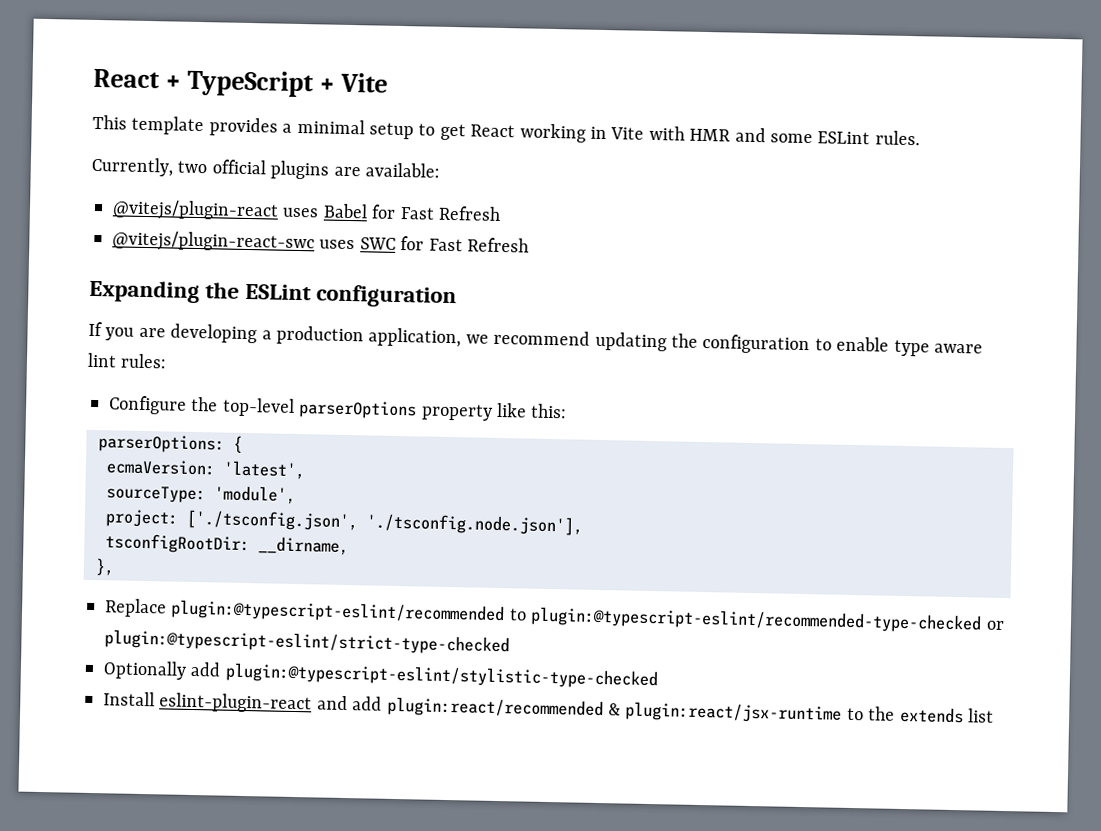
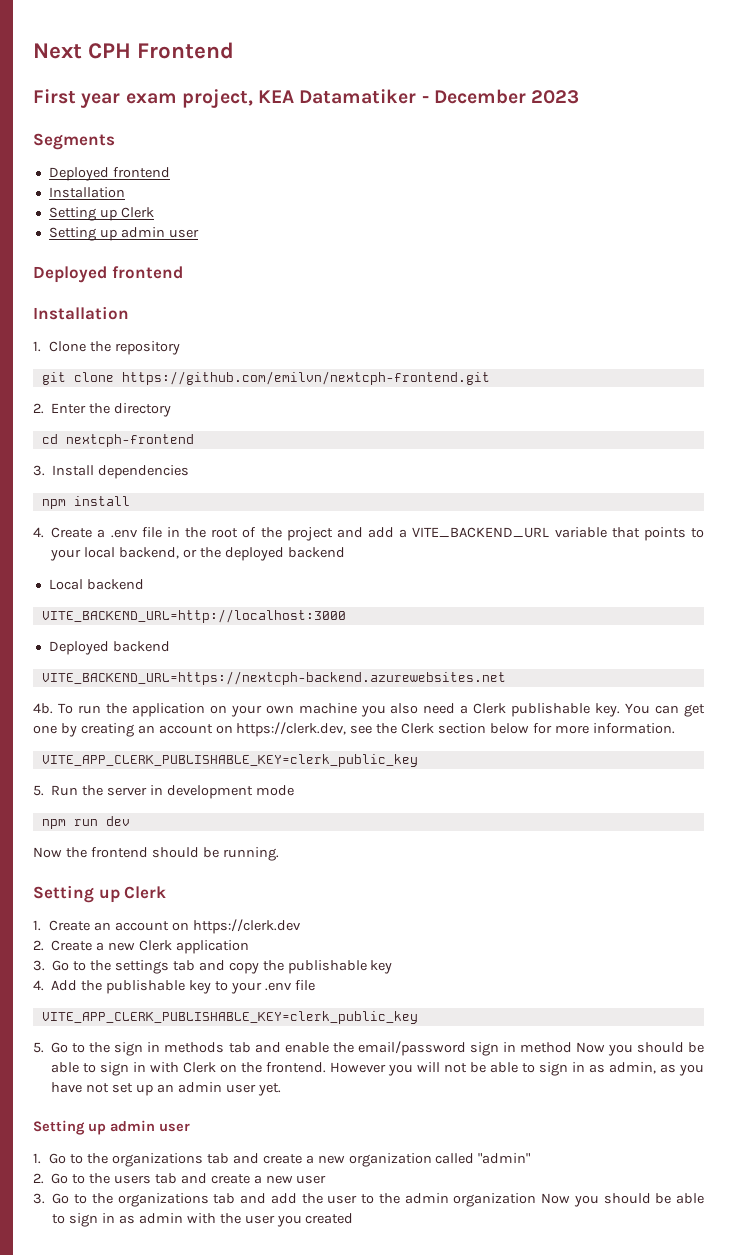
[93,68,389,98] [92,114,920,146] [91,156,440,180] [112,199,501,222] [112,230,529,254] [89,279,458,309] [88,321,983,357] [87,352,168,369] [108,395,568,421] [98,434,243,454] [106,459,306,480] [106,485,296,504] [105,509,583,536] [105,533,349,556] [95,558,115,576] [104,598,1005,634] [104,629,510,656] [103,660,658,690] [103,691,994,724] React + TypeScript + Vite // This template provides a minimal setup to get React working in Vite with HMR and some ESLint rules. // Currently, two official plugins are available: // @vitejs/plugin-react uses Babel for Fast Refresh // @vitejs/plugin-react-swc uses SWC for Fast Refresh // Expanding the ESLint configuration // If you are developing a production application, we recommend updating the configuration to enable type aware lint rules: // Configure the top-level parserOptions property like this: // parserOptions: { // ecmaVersion: 'latest', // sourceType: 'module', // project: ['./tsconfig.json', './tsconfig.node.json'], // tsconfigRootDir: __dirname, // }, // Replace plugin:@typescript-eslint/recommended to plugin:@typescript-eslint/recommended-type-checked or plugin:@typescript-eslint/strict-type-checked // Optionally add plugin:@typescript-eslint/stylistic-type-checked // Install eslint-plugin-react and add plugin:react/recommended & plugin:react/jsx-runtime to the extends list -> [33,42,235,59] [33,89,580,108] [33,133,115,150] [48,167,170,181] [48,187,125,198] [48,207,154,221] [48,227,199,241] [33,266,183,283] [33,306,129,320] [33,341,181,355] [41,371,490,385] [33,403,172,417] [41,434,194,447] [33,465,190,479] [41,496,130,509] [33,527,704,541] [50,547,345,561] [48,579,144,590] [41,609,346,623] [48,641,170,655] [41,671,506,685] [33,703,706,717] [33,722,675,737] [41,754,418,767] [33,785,294,799] [41,816,130,829] [33,847,279,861] [33,885,167,903] [33,919,301,934] [33,940,249,954] [33,960,393,974] [33,980,315,994] [41,1011,418,1024] [33,1041,704,1056] [51,1062,704,1076] [51,1082,281,1096] [33,1120,190,1135] [33,1153,531,1167] [33,1173,327,1184] [33,1193,704,1207] [52,1213,354,1227] Next CPH Frontend // First year exam project, KEA Datamatiker - December 2023 // Segments // Deployed frontend // Installation // Setting up Clerk // Setting up admin user // Deployed frontend // Installation // 1. Clone the repository // git clone https://github.com/emilvn/nextcph-frontend.git // 2. Enter the directory // cd nextcph-frontend // 3. Install dependencies // npm install // 4. Create a .env file in the root of the project and add a VITE_BACKEND_URL variable that points to your local backend, or the deployed backend // Local backend // VITE_BACKEND_URL=http://localhost:3000 // Deployed backend // VITE_BACKEND_URL=https://nextcph-backend.azurewebsites.net // 4b. To run the application on your own machine you also need a Clerk publishable key. You can get one by creating an account on https://clerk.dev, see the Clerk section below for more information. // VITE_APP_CLERK_PUBLISHABLE_KEY=clerk_public_key // 5. Run the server in development mode // npm run dev // Now the frontend should be running. // Setting up Clerk // 1. Create an account on https://clerk.dev // 2. Create a new Clerk application // 3. Go to the settings tab and copy the publishable key // 4. Add the publishable key to your .env file // VITE_APP_CLERK_PUBLISHABLE_KEY=clerk_public_key // 5. Go to the sign in methods tab and enable the email/password sign in method Now you should be able to sign in with Clerk on the frontend. However you will not be able to sign in as admin, as you have not set up an admin user yet. // Setting up admin user // 1. Go to the organizations tab and create a new organization called "admin" // 2. Go to the users tab and create a new user // 3. Go to the organizations tab and add the user to the admin organization Now you should be able to sign in as admin with the user you created

